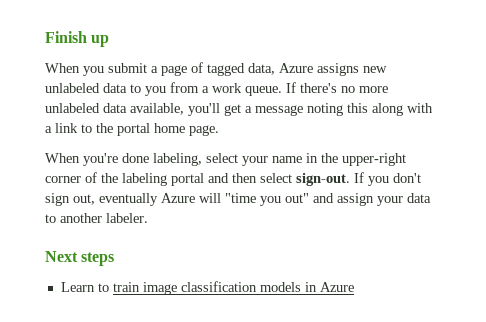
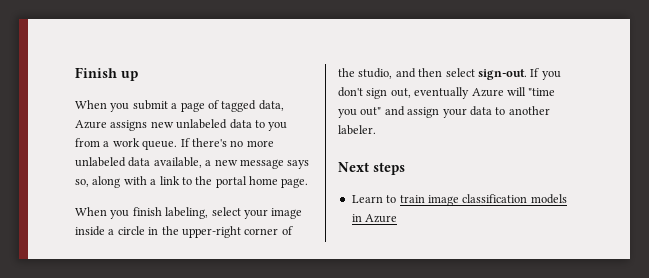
[188,103,368,116] you'll get a message noting this -> [205,159,310,169] [75,179,89,187] a new message says so,
[83,153,149,166] you're done -> [110,207,162,219] you finish
[272,156,302,163] name -> [271,208,303,219] [75,226,145,236] image inside a circle
[122,173,204,186] labeling portal -> [358,68,393,79] studio,

